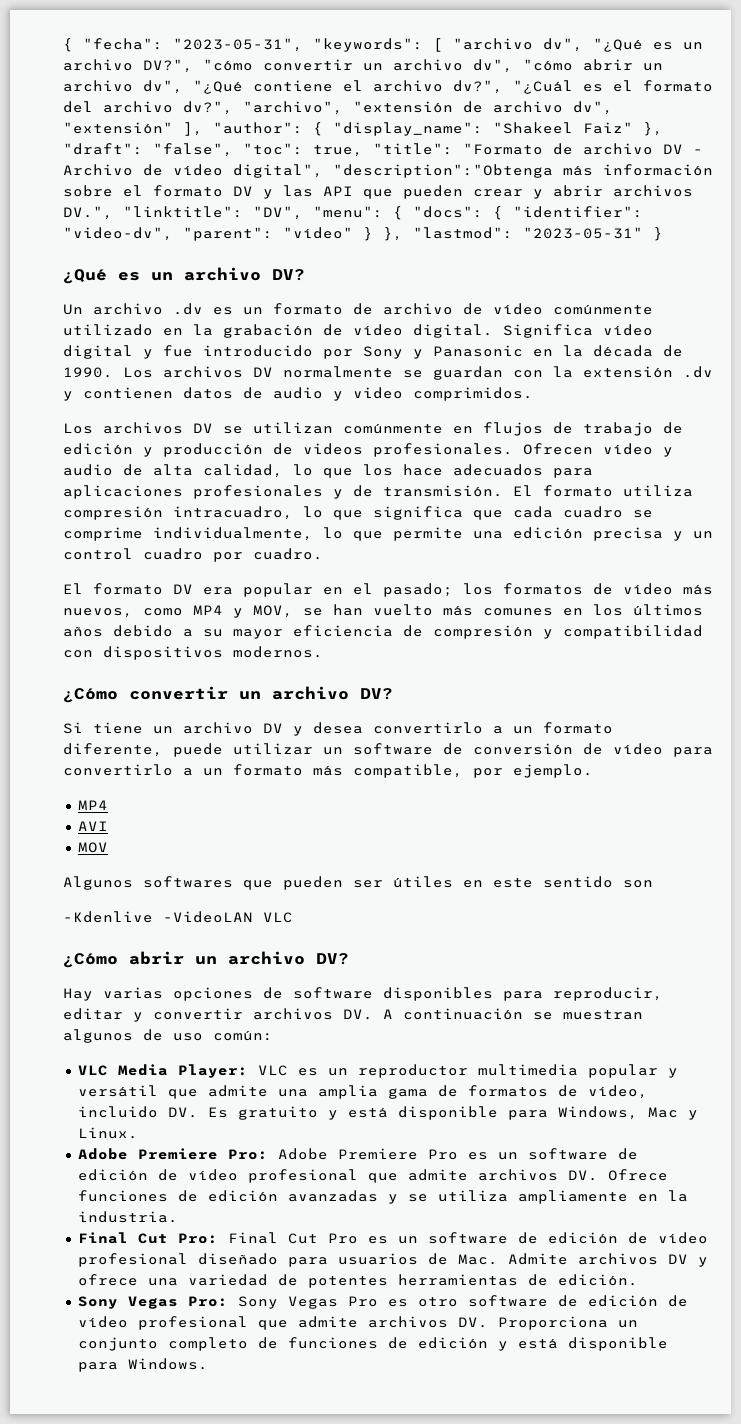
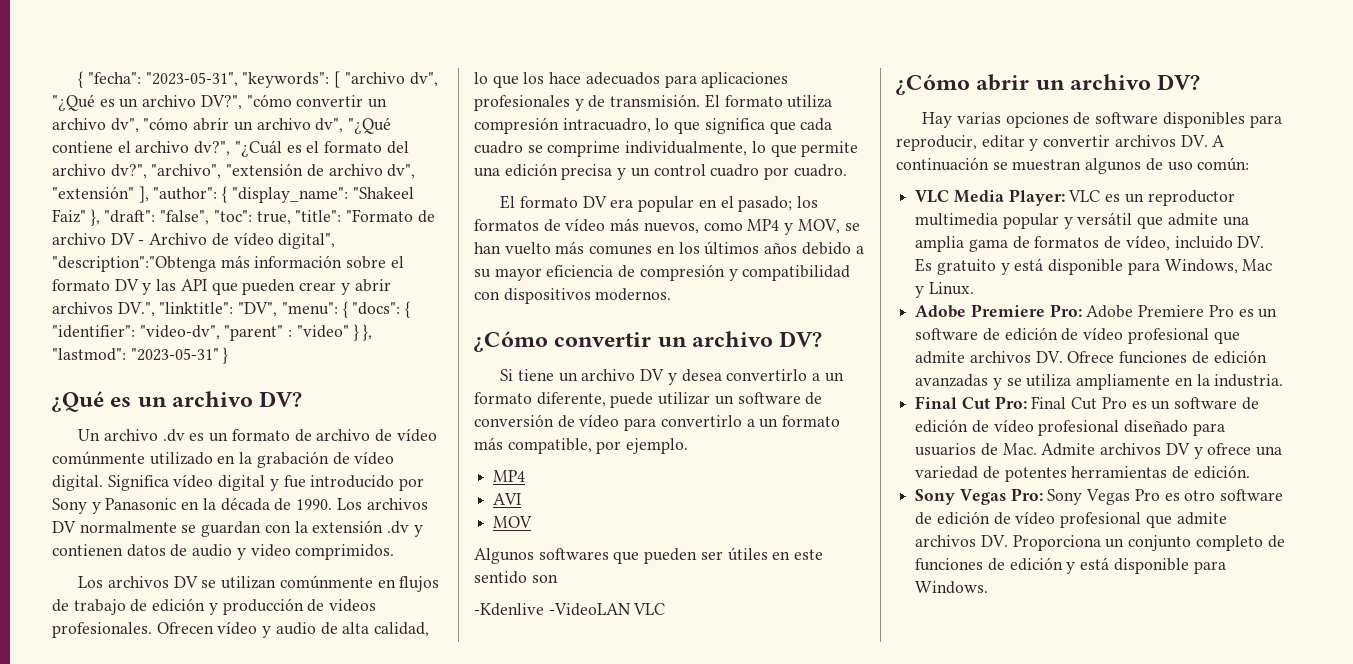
[183,227,353,241] "parent": "vídeo" -> [224,325,349,341] "parent" : "video"

